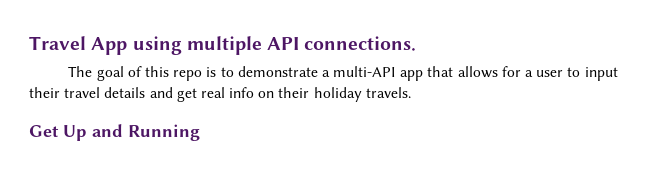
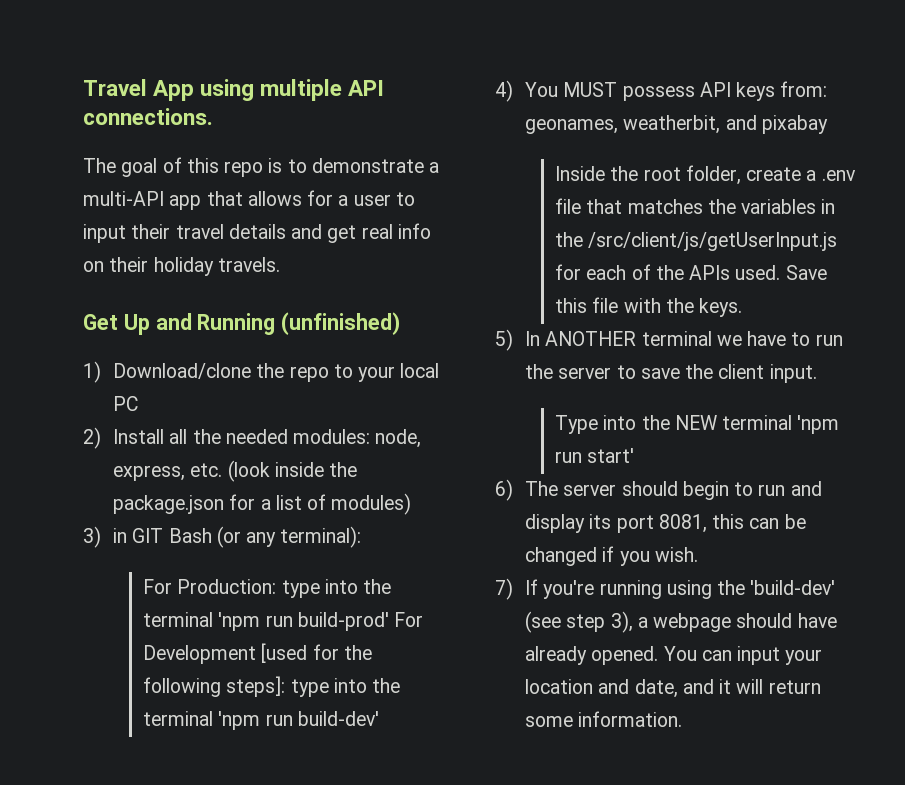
(200, 132) none -> [281,312,401,335] [83,361,440,383] [113,396,139,411] [83,427,422,449] [113,460,358,482] [113,493,412,515] [83,526,362,548] [143,579,392,598] [143,612,424,631] [143,643,372,664] [143,676,401,697] [143,711,379,730] [495,80,828,102] [525,115,828,134] [555,165,856,185] [555,198,836,214] [555,232,838,251] [555,264,827,280] [555,297,743,317] [495,329,843,351] [525,364,817,383] [555,415,840,434] [555,448,635,463] [495,479,822,501] [525,514,806,533] [525,546,698,566] [495,578,836,600] [525,611,837,633] [525,646,823,665] [525,679,821,698] [525,711,683,727] (unfinished) // 1) Download/clone the repo to your local PC // 2) Install all the needed modules: node, express, etc. (look inside the package.json for a list of modules) // 3) in GIT Bash (or any terminal): // For Production: type into the terminal 'npm run build-prod' For Development [used for the following steps]: type into the terminal 'npm run build-dev' // 4) You MUST possess API keys from: geonames, weatherbit, and pixabay // Inside the root folder, create a .env file that matches the variables in the /src/client/js/getUserInput.js for each of the APIs used. Save this file with the keys. // 5) In ANOTHER terminal we have to run the server to save the client input. // Type into the NEW terminal 'npm run start' // 6) The server should begin to run and display its port 8081, this can be changed if you wish. // 7) If you're running using the 'build-dev' (see step 3), a webpage should have already opened. You can input your location and date, and it will return some information.

